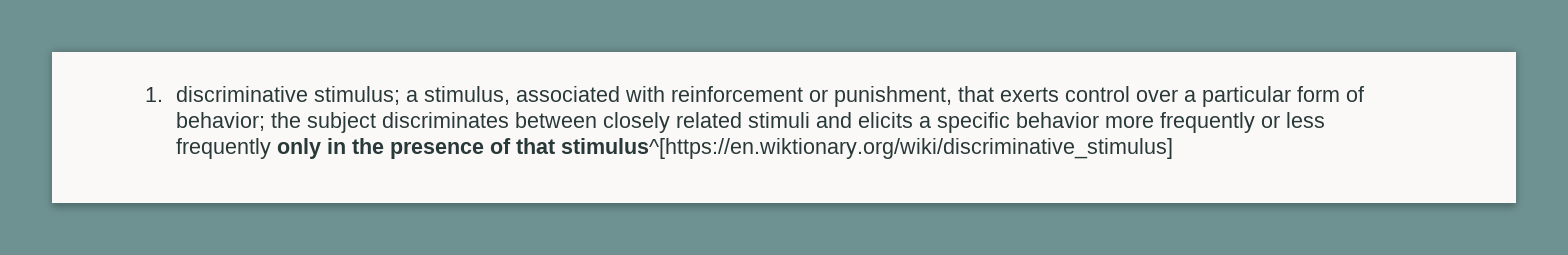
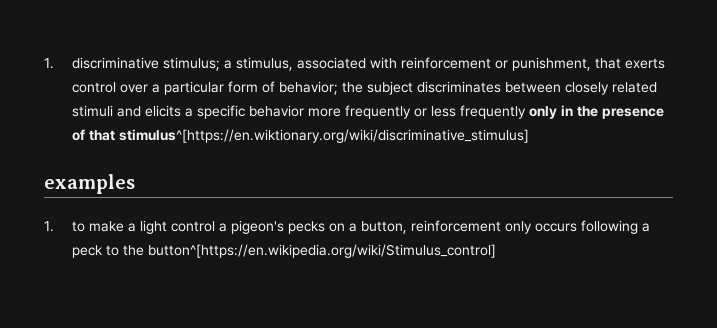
(1173, 148) none -> [44,174,135,194] [44,220,650,234] [71,244,496,258] // examples // 1. to make a light control a pigeon's pecks on a button, reinforcement only occurs following a peck to the button^[https://en.wikipedia.org/wiki/Stimulus_control]

